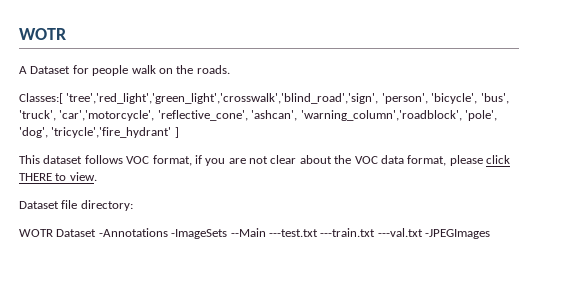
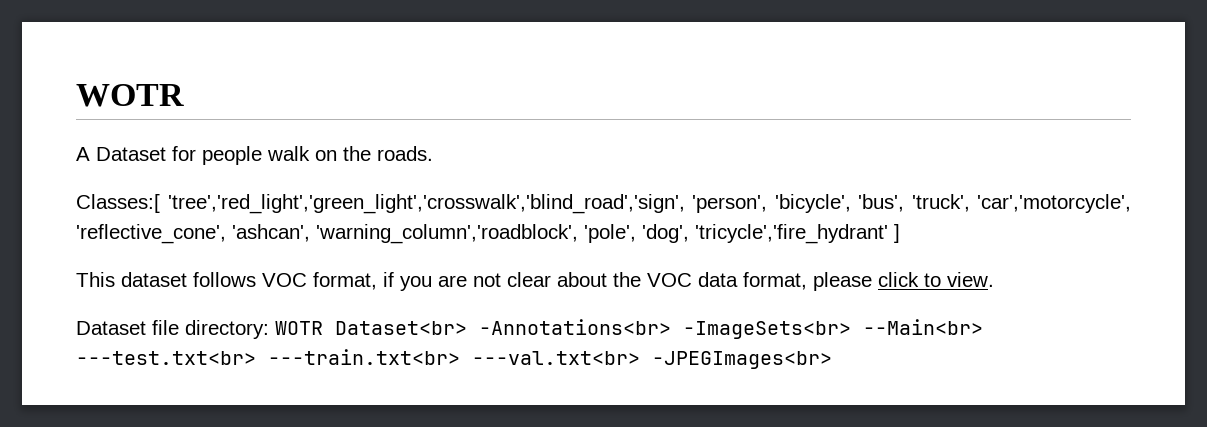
[19,173,52,181] THERE -> (919, 279) none
[19,228,490,239] // WOTR Dataset -Annotations -ImageSets --Main ---test.txt ---train.txt ---val.txt -JPEGImages -> [275,319,983,339] [76,349,832,369] WOTR Dataset<br> -Annotations<br> -ImageSets<br> --Main<br> ---test.txt<br> ---train.txt<br> ---val.txt<br> -JPEGImages<br>

